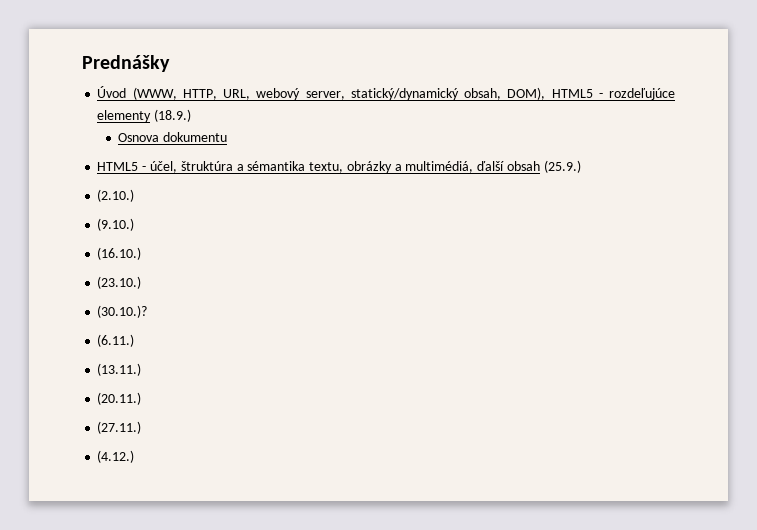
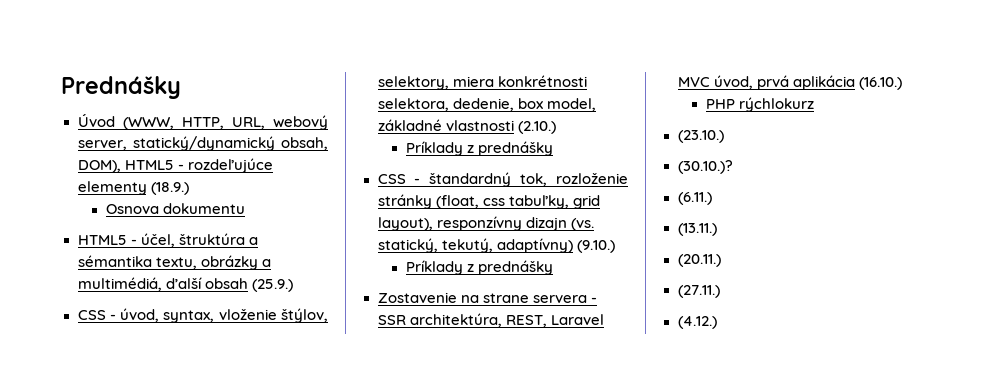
[97,189,135,202] [97,218,135,231] (2.10.) // (9.10.) // -> [77,308,328,323] [377,75,587,90] [377,98,596,111] [377,119,556,134] [405,141,553,156] [377,172,628,187] [377,194,600,209] [377,216,594,231] [377,238,615,253] [405,260,553,275] [377,292,597,303] [377,313,604,327] [677,75,855,90] CSS - úvod, syntax, vloženie štýlov, selektory, miera konkrétnosti selektora, dedenie, box model, základné vlastnosti (2.10.) // Príklady z prednášky // CSS - štandardný tok, rozloženie stránky (float, css tabuľky, grid layout), responzívny dizajn (vs. statický, tekutý, adaptívny) (9.10.) // Príklady z prednášky // Zostavenie na strane servera - SSR architektúra, REST, Laravel MVC úvod, prvá aplikácia
(142, 253) none -> [705,97,814,112] // PHP rýchlokurz

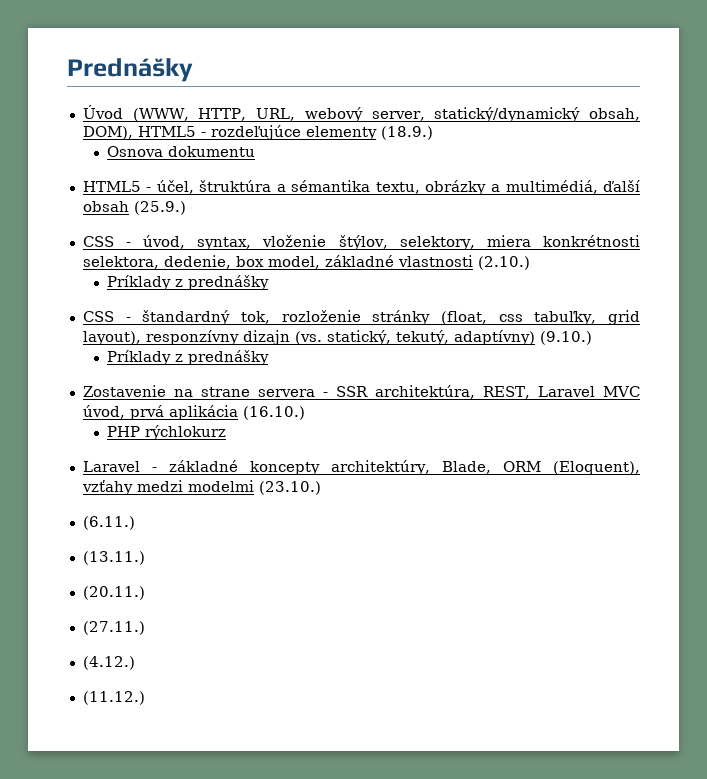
(814, 104) none -> [82,460,640,475] [81,480,254,495] Laravel - základné koncepty architektúry, Blade, ORM (Eloquent), vzťahy medzi modelmi
[677,160,733,174] // (30.10.)? -> (321, 488) none
(717, 322) none -> [82,691,145,705] // (11.12.)

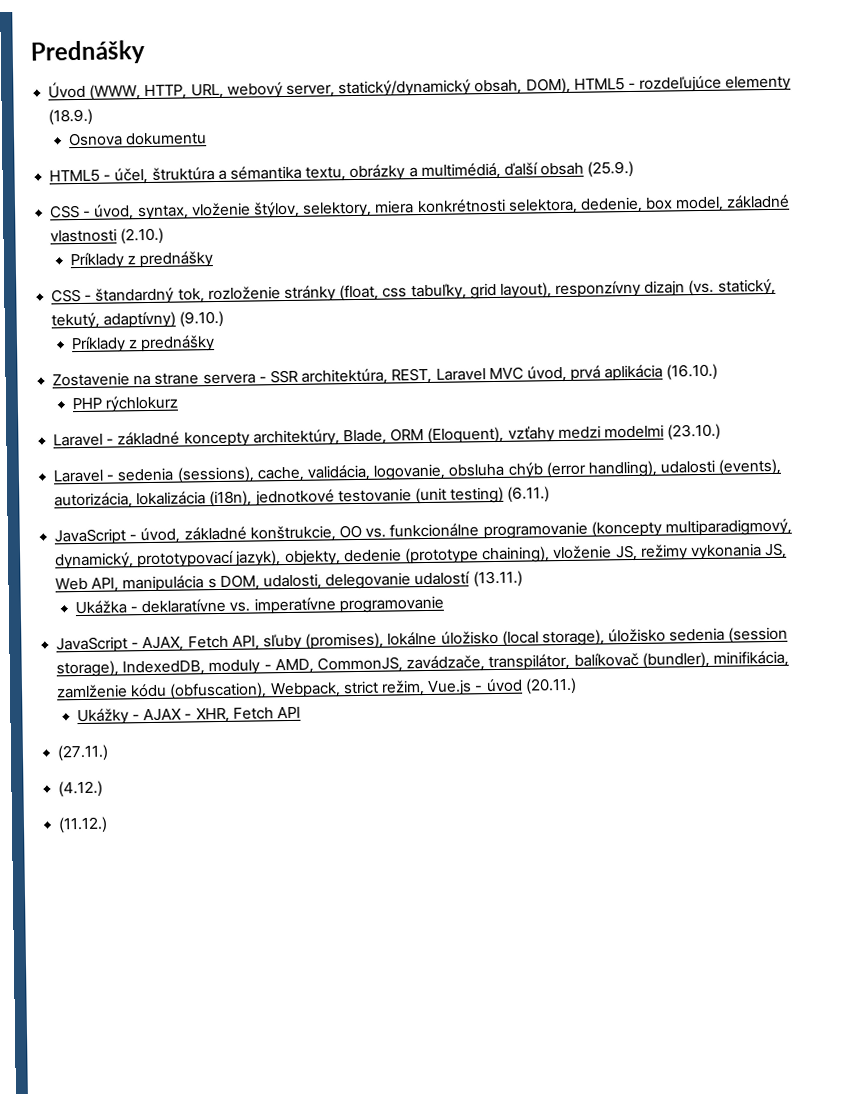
[82,516,135,530] [82,551,145,565] [82,586,145,600] (6.11.) // (13.11.) // (20.11.) -> [53,458,782,484] [54,486,551,510] [54,518,792,546] [55,542,788,570] [55,570,523,593] [74,595,444,615] [56,626,789,654] [56,650,789,678] [56,677,577,700] [76,706,301,726] Laravel - sedenia (sessions), cache, validácia, logovanie, obsluha chýb (error handling), udalosti (events), autorizácia, lokalizácia (i18n), jednotkové testovanie (unit testing) (6.11.) // JavaScript - úvod, základné konštrukcie, OO vs. funkcionálne programovanie (koncepty multiparadigmový, dynamický, prototypovací jazyk), objekty, dedenie (prototype chaining), vloženie JS, režimy vykonania JS, Web API, manipulácia s DOM, udalosti, delegovanie udalostí (13.11.) // Ukážka - deklaratívne vs. imperatívne programovanie // JavaScript - AJAX, Fetch API, sľuby (promises), lokálne úložisko (local storage), úložisko sedenia (session storage), IndexedDB, moduly - AMD, CommonJS, zavádzače, transpilátor, balíkovač (bundler), minifikácia, zamlženie kódu (obfuscation), Webpack, strict režim, Vue.js - úvod (20.11.) // Ukážky - AJAX - XHR, Fetch API

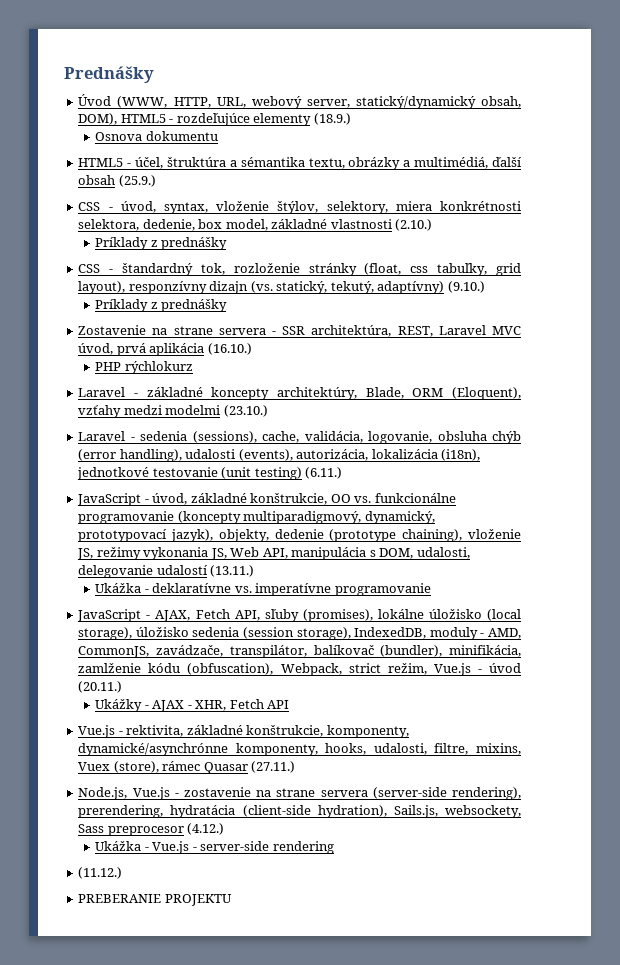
[57,744,110,762] [58,780,104,798] (27.11.) // (4.12.) -> [78,725,409,738] [78,743,521,756] [78,761,296,774] [78,787,521,800] [78,805,521,818] [78,823,225,836] [95,841,334,854] Vue.js - rektivita, základné konštrukcie, komponenty, dynamické/asynchrónne komponenty, hooks, udalosti, filtre, mixins, Vuex (store), rámec Quasar (27.11.) // Node.js, Vue.js - zostavenie na strane servera (server-side rendering), prerendering, hydratácia (client-side hydration), Sails.js, websockety, Sass preprocesor (4.12.) // Ukážka - Vue.js - server-side rendering
(109, 825) none -> [78,894,232,906] // PREBERANIE PROJEKTU

